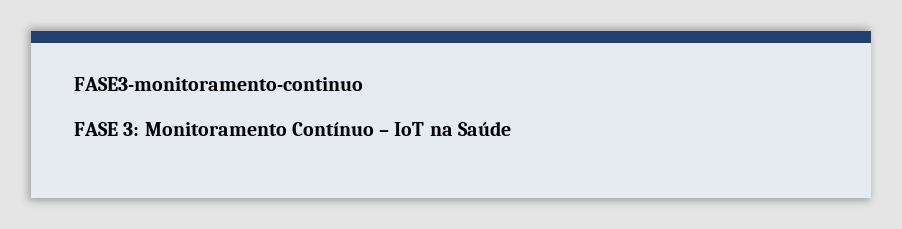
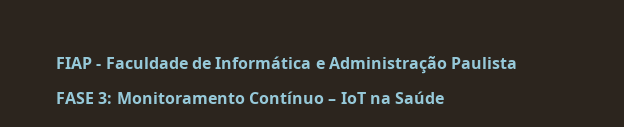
[74,77,363,91] FASE3-monitoramento-continuo -> [56,56,518,74] FIAP - Faculdade de Informática e Administração Paulista

